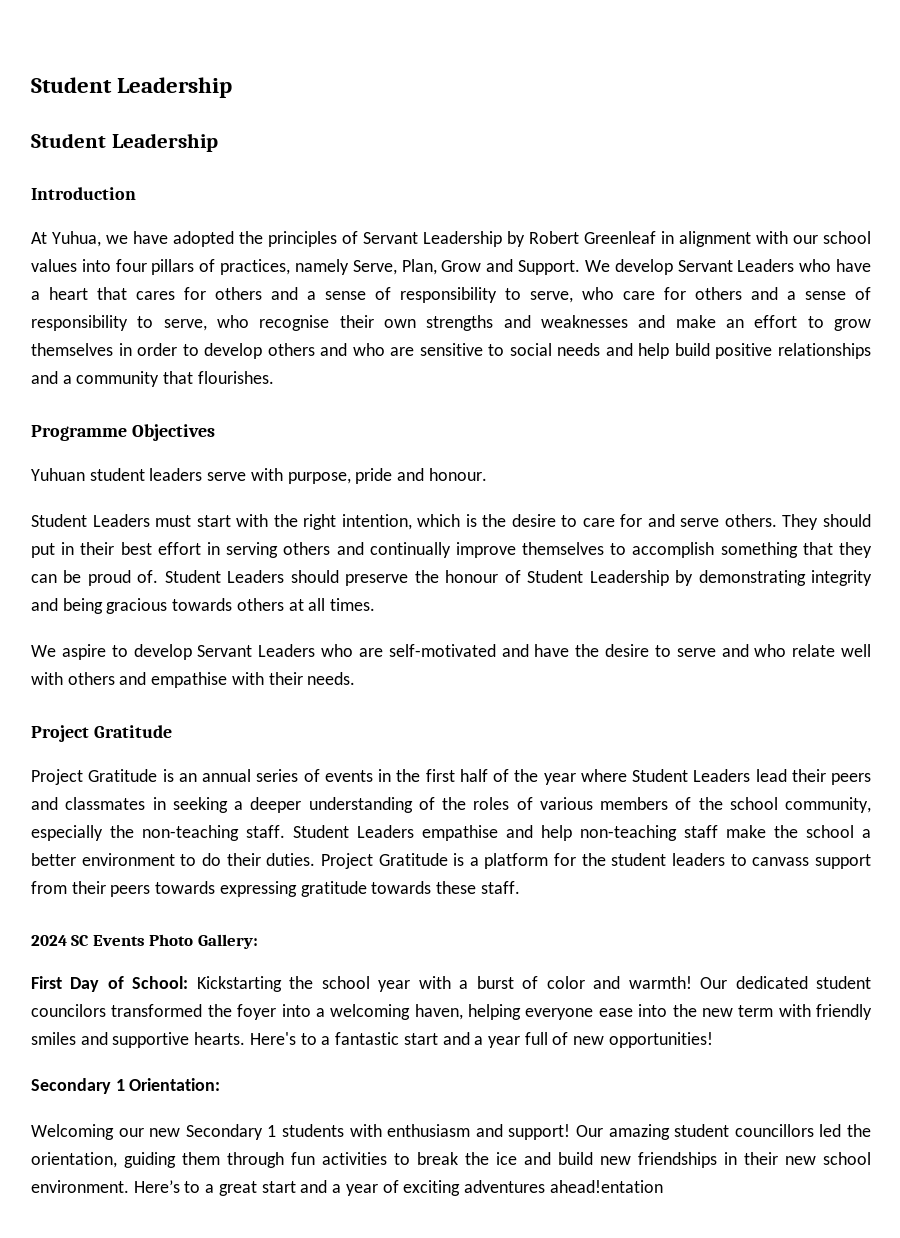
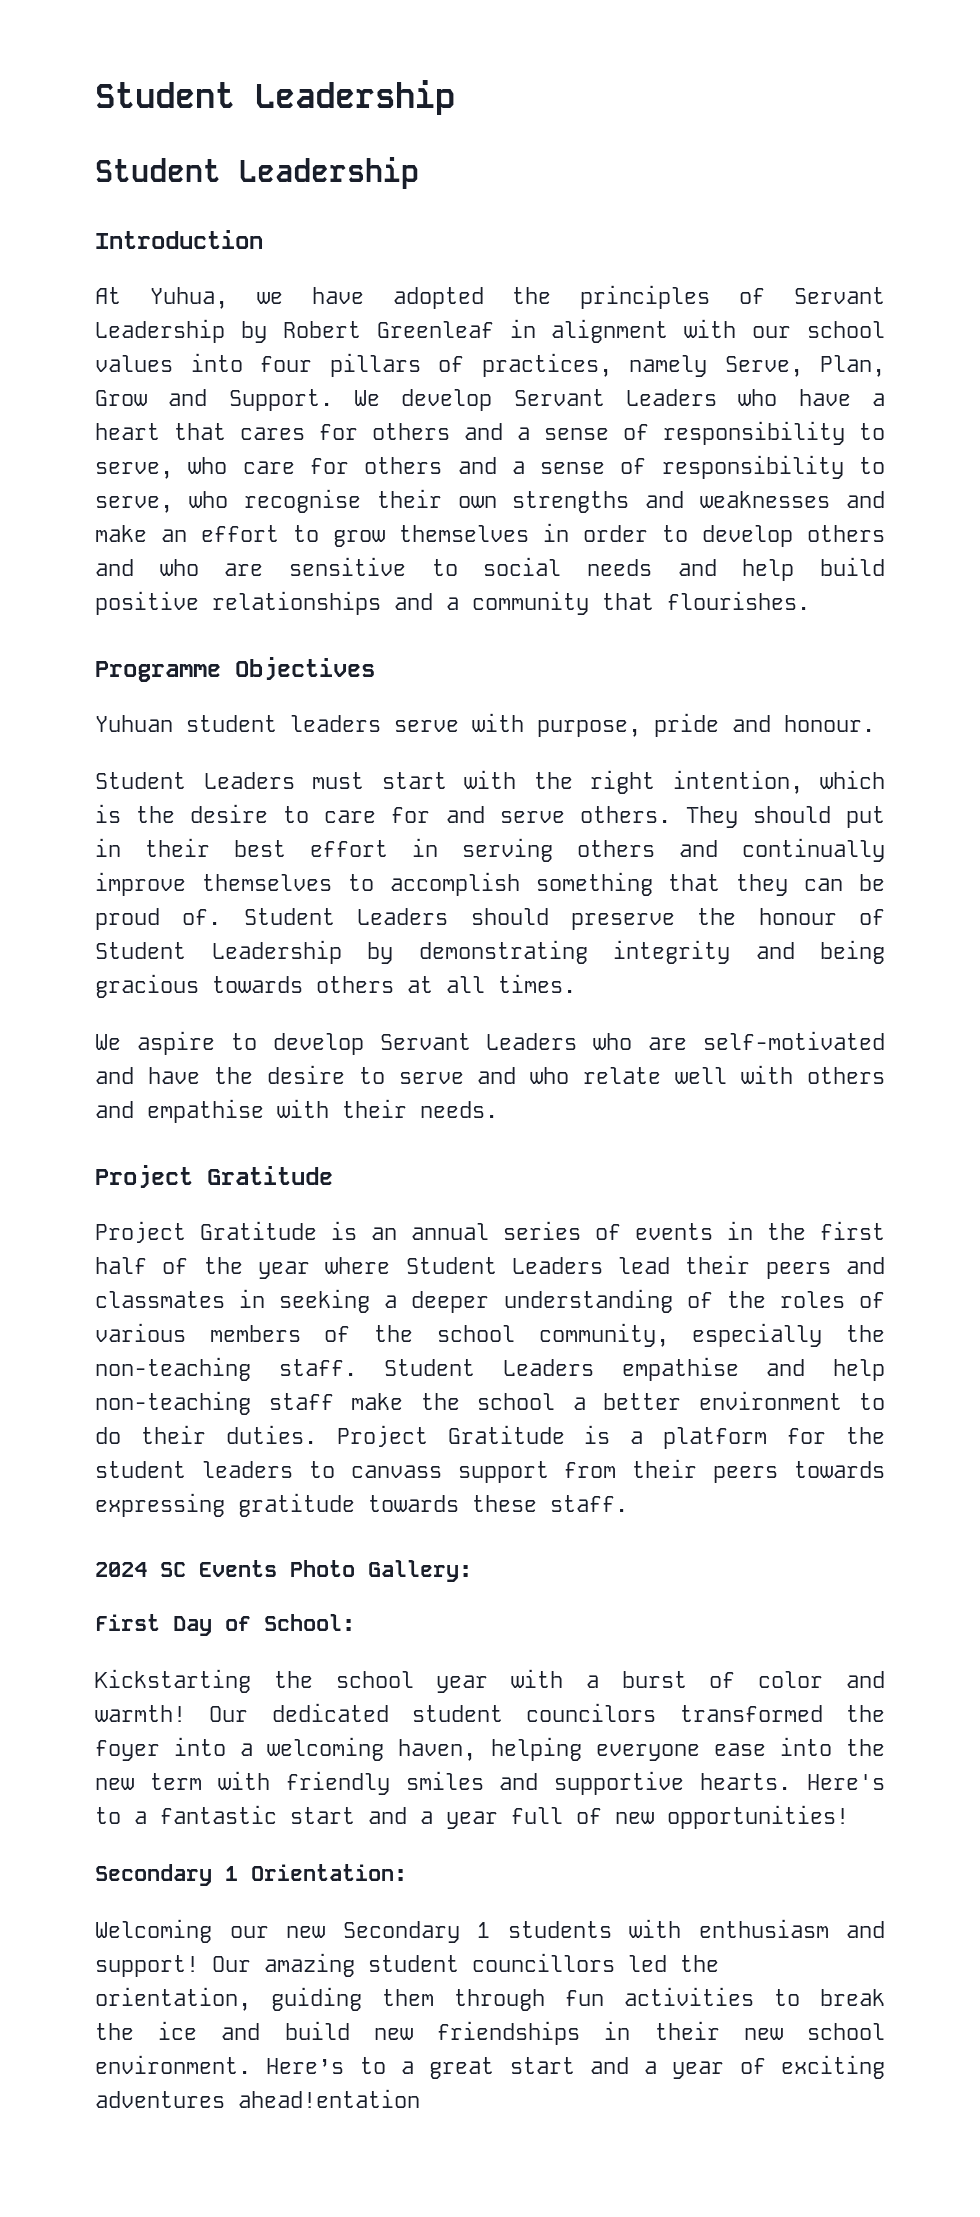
(189, 982) none -> (355, 1622) //

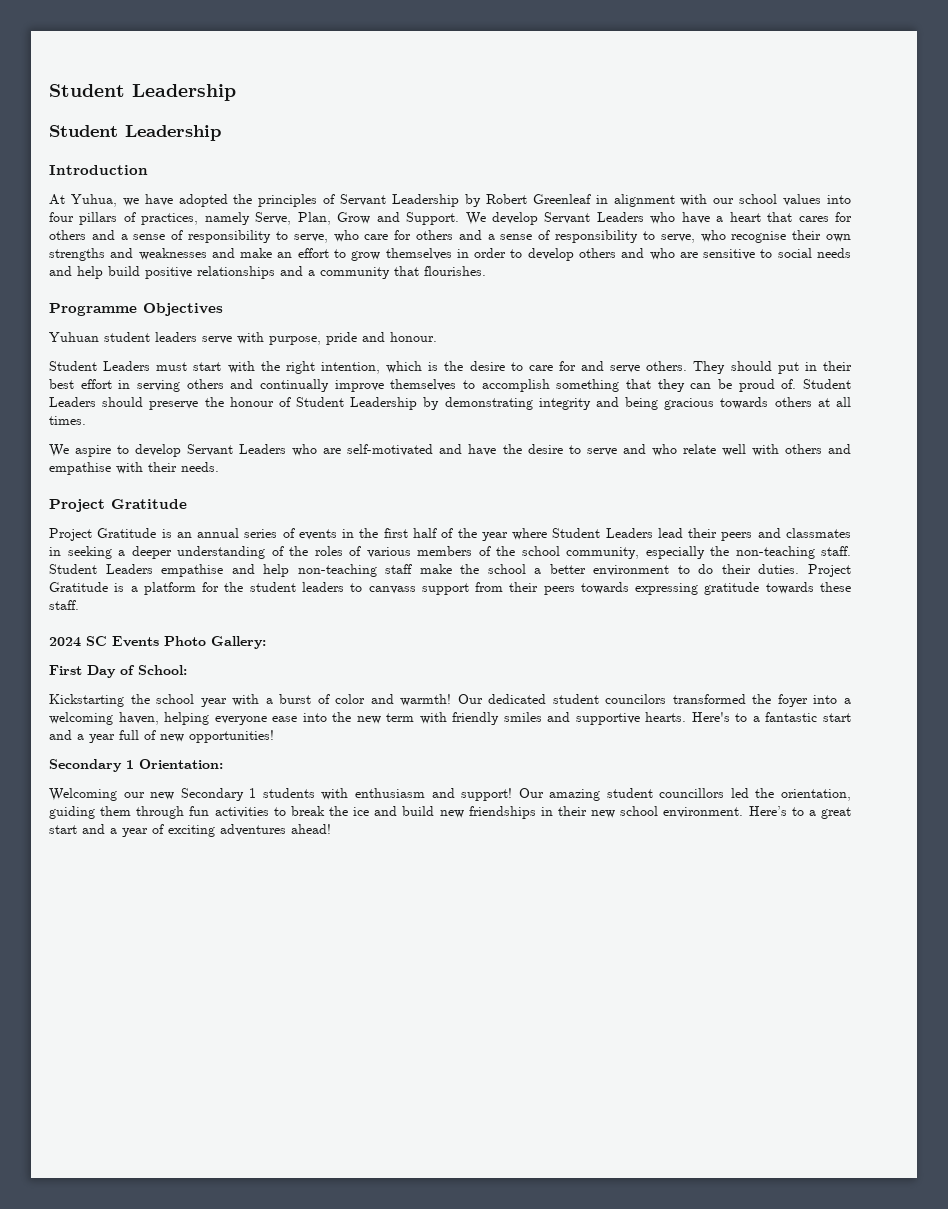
[238,2089,420,2108] ahead!entation -> [291,824,331,834] ahead!

